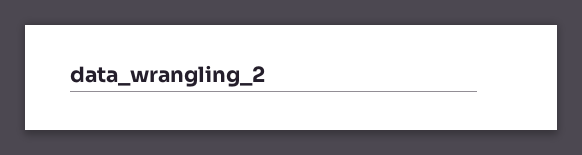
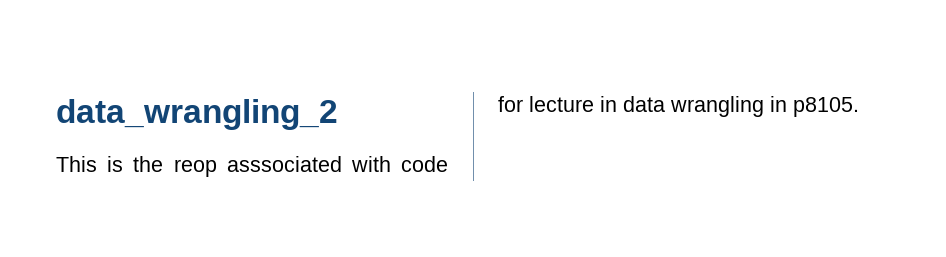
(265, 76) none -> [56,156,448,177] [498,96,859,117] // This is the reop asssociated with code for lecture in data wrangling in p8105.

